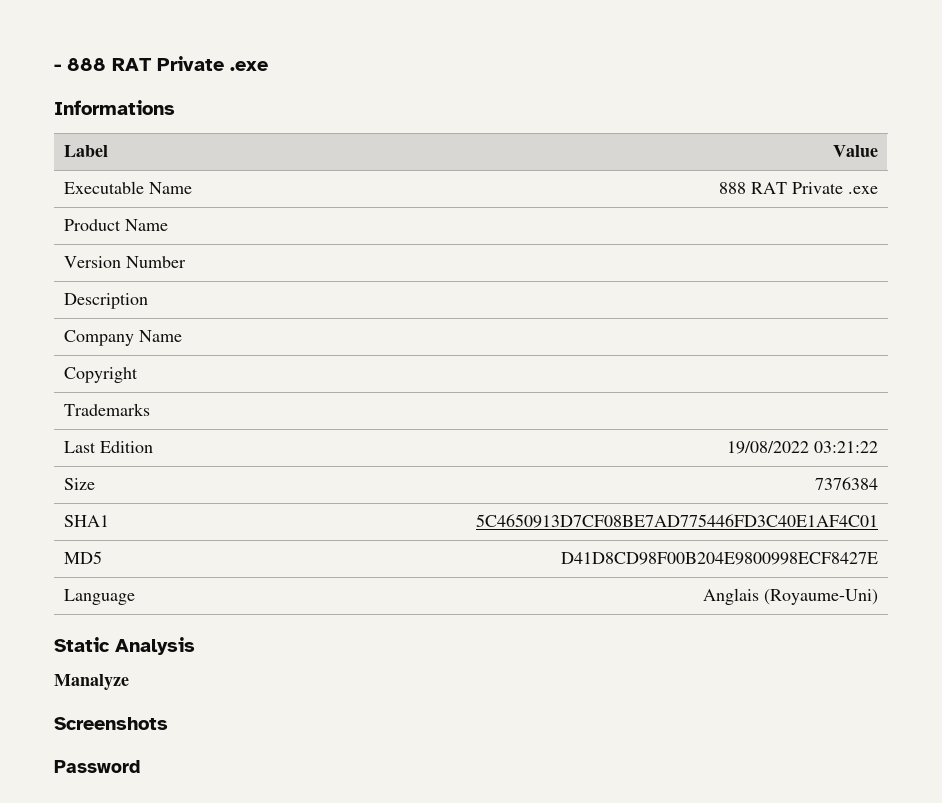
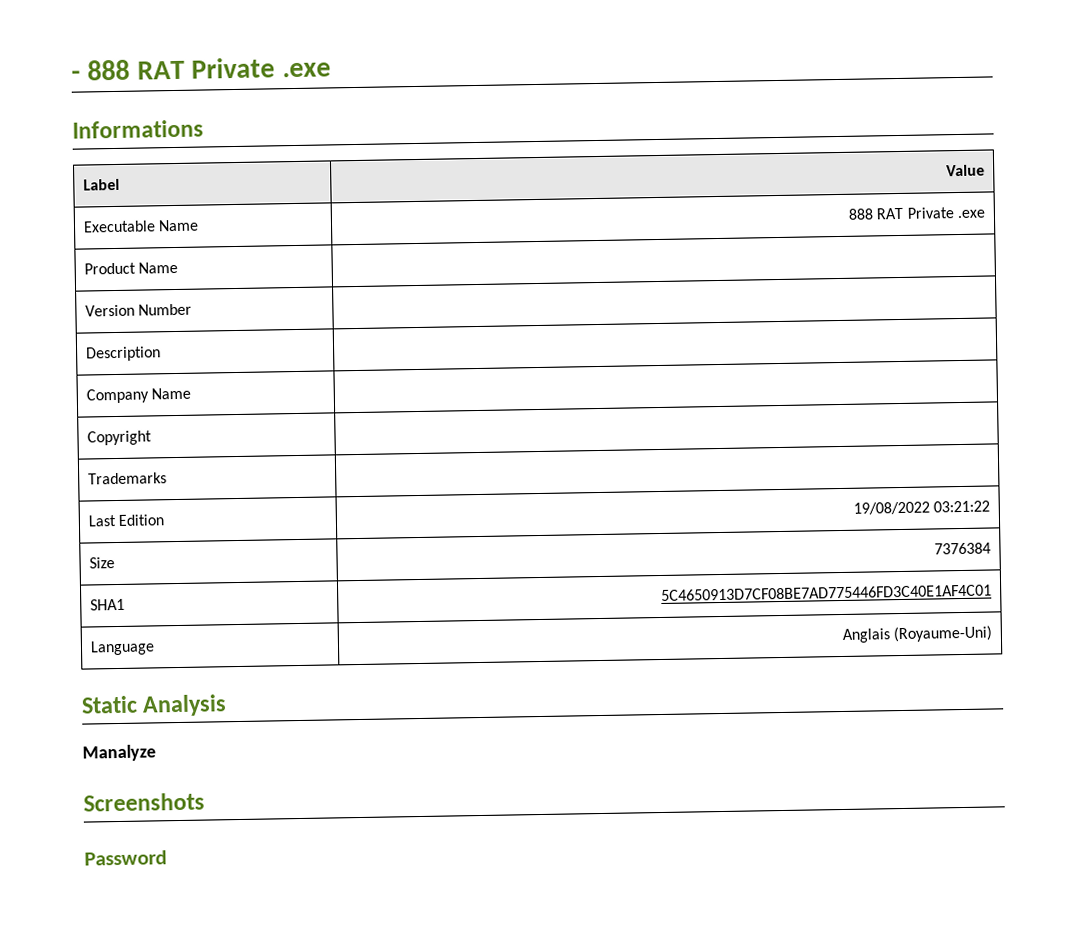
[63,551,102,564] [561,552,879,565] // MD5 | D41D8CD98F00B204E9800998ECF8427E -> (992, 592) none

